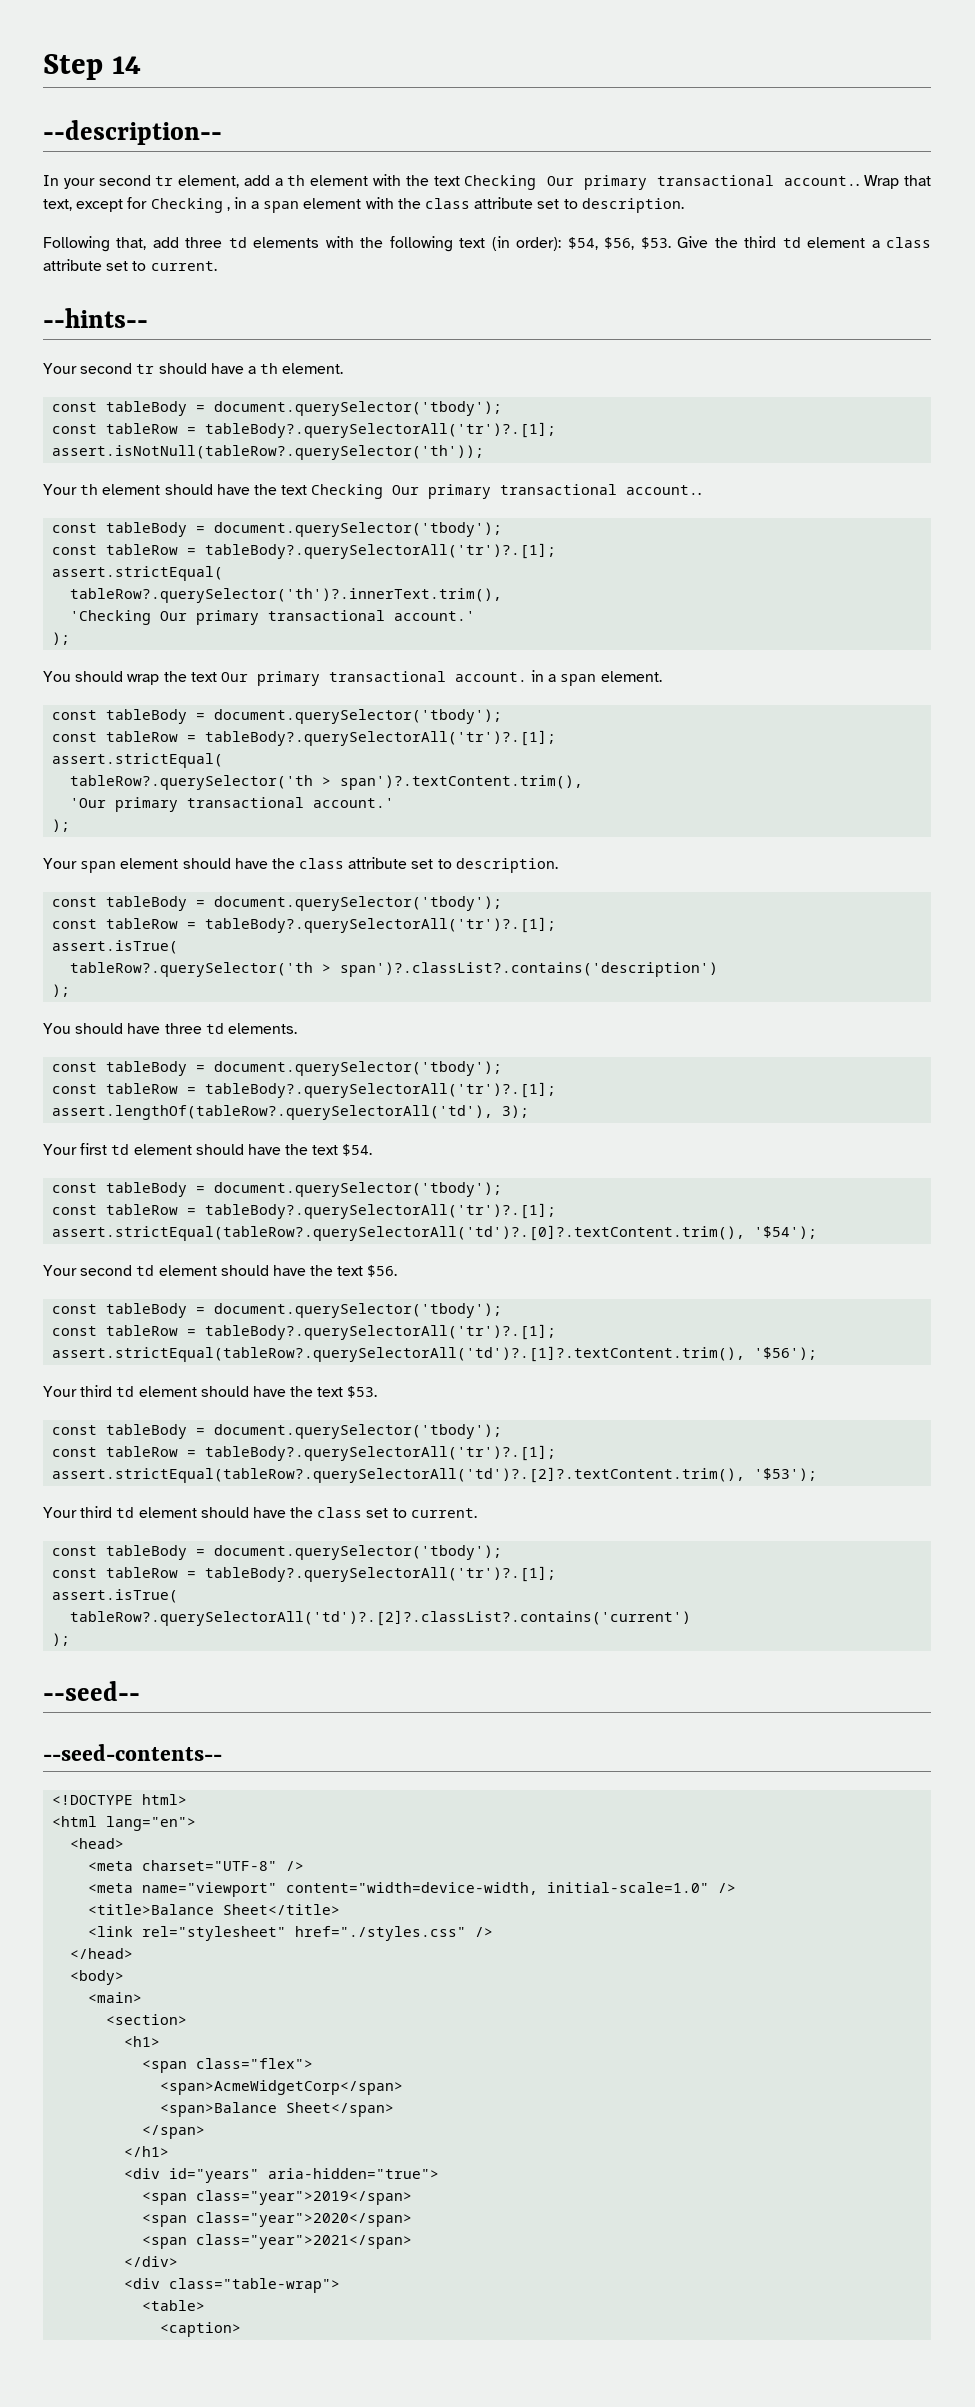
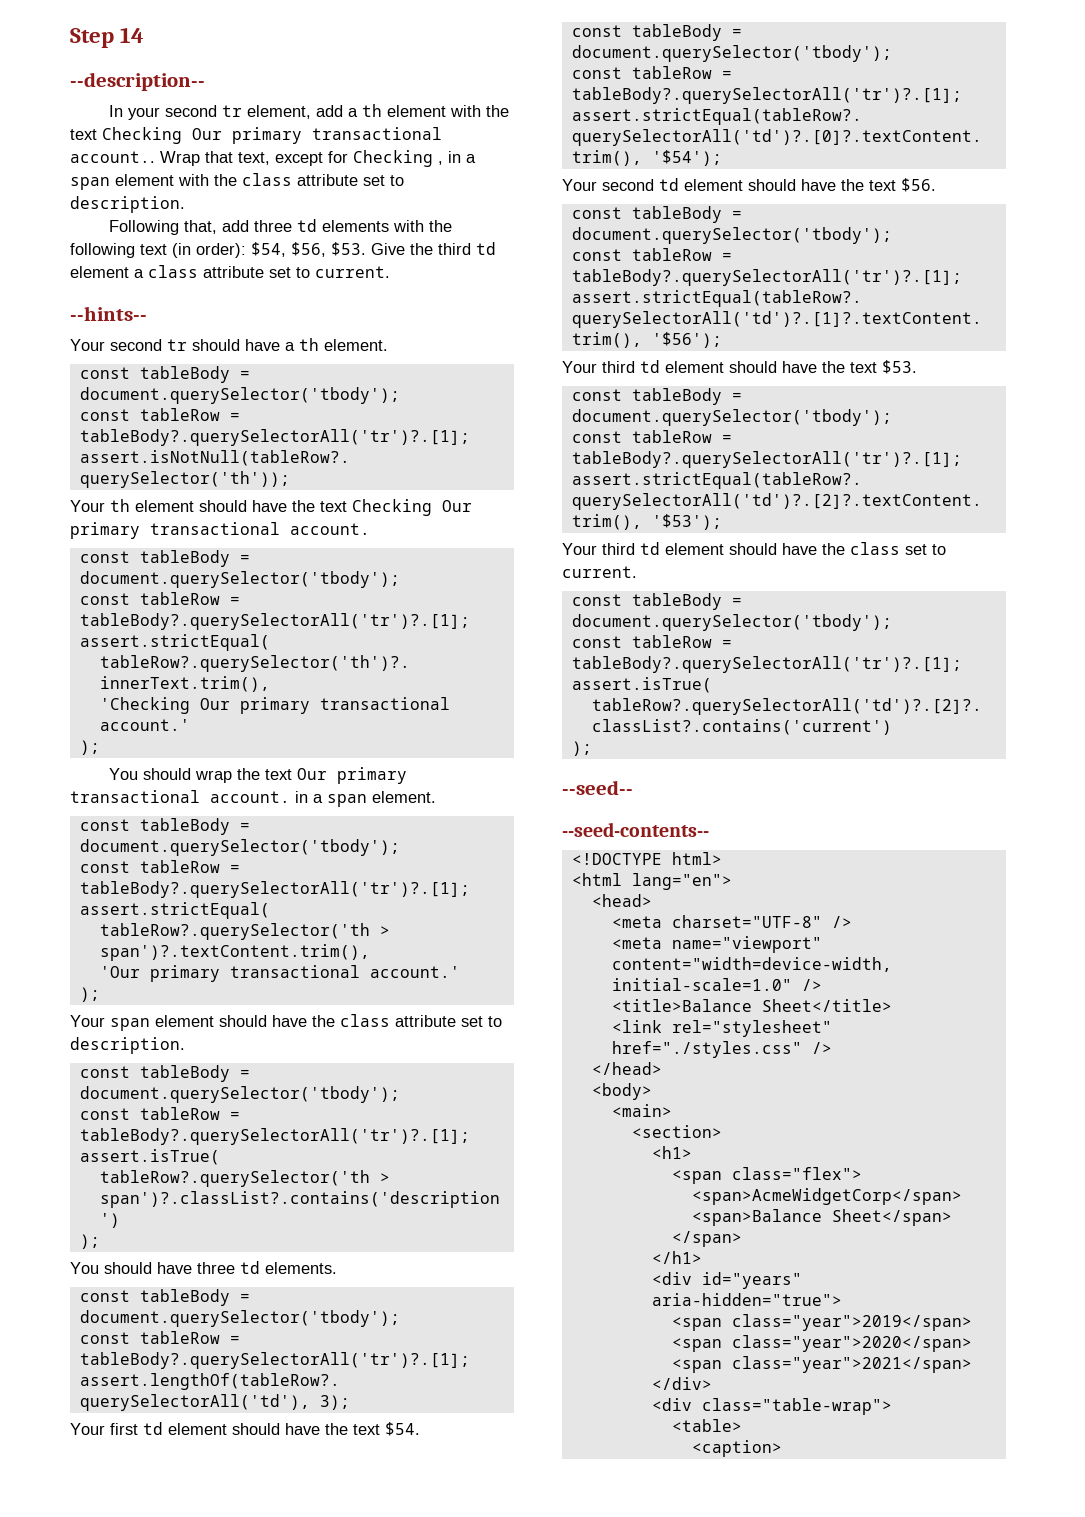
[626,485,702,495] account.. -> [290,523,370,535] account.

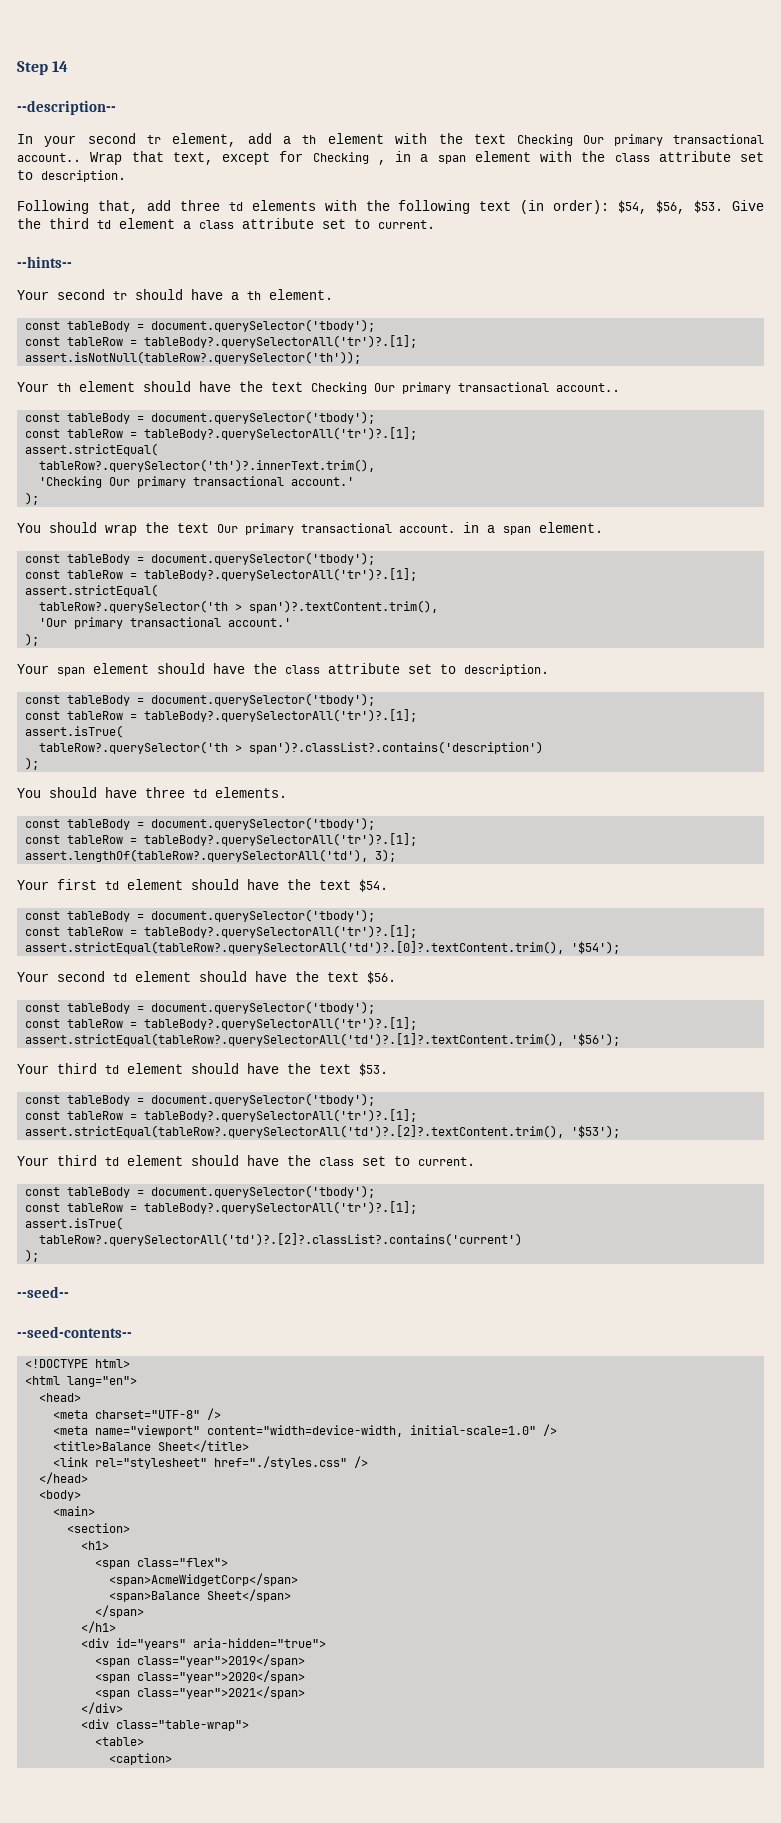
[290,523,370,535] account. -> [556,383,620,392] account..

